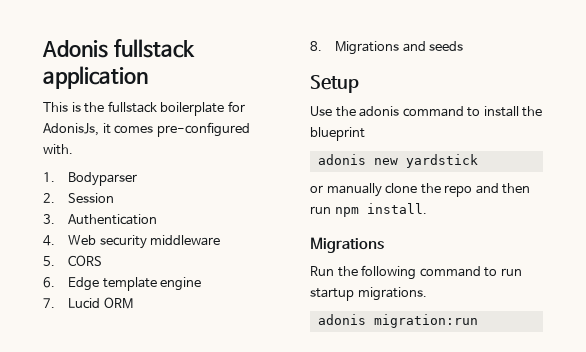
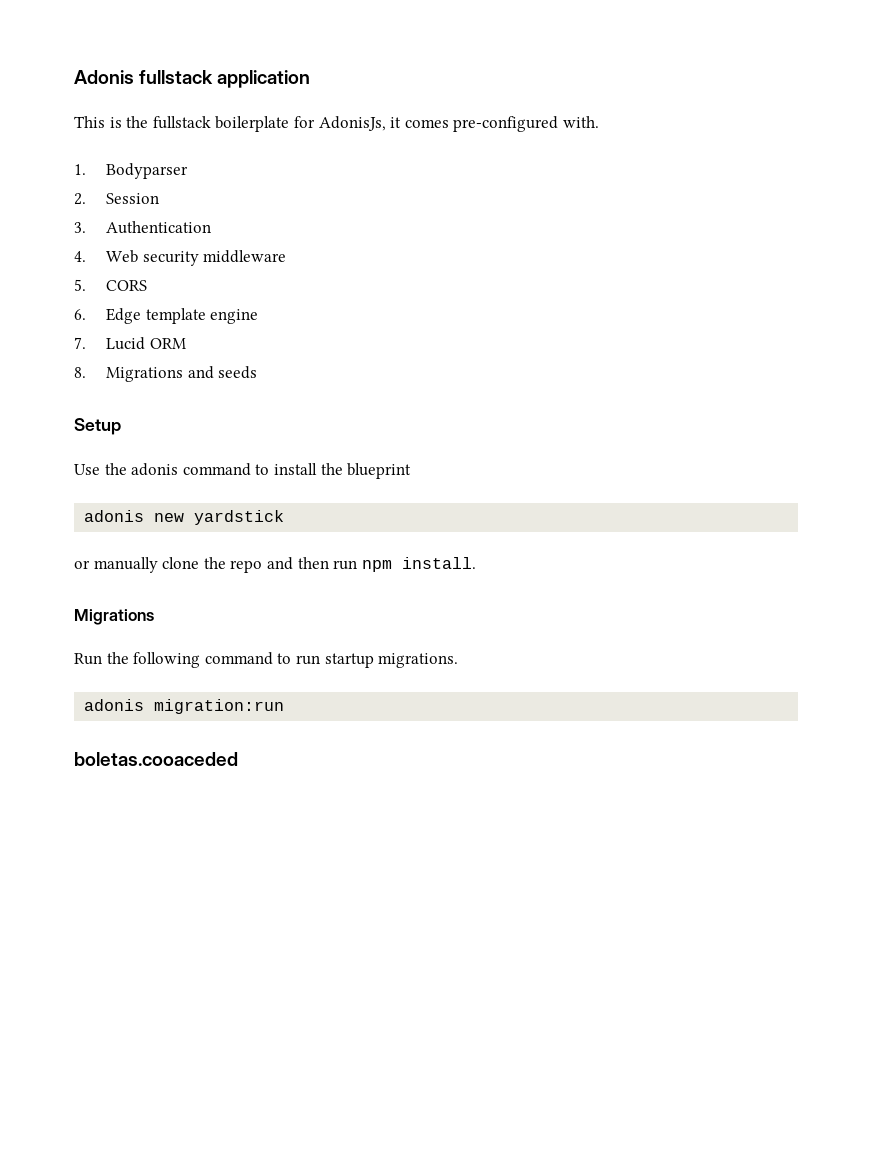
(478, 321) none -> [74,752,238,766] // boletas.cooaceded

